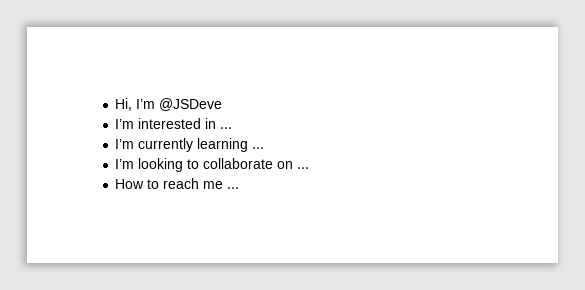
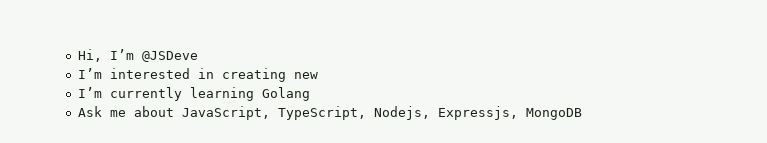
[220,127,233,129] ... -> [221,68,318,82] creating new
[252,147,265,149] [115,158,310,172] [115,178,240,189] ... // I’m looking to collaborate on ... // How to reach me ... -> [261,87,310,101] [77,106,582,120] Golang // Ask me about JavaScript, TypeScript, Nodejs, Expressjs, MongoDB

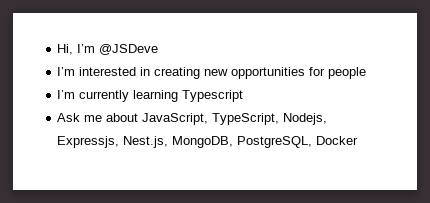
(318, 75) none -> [231,67,367,79] opportunities for people
[261,87,310,101] Golang -> [182,90,244,102] Typescript
[525,108,582,120] MongoDB -> [123,136,359,148] Nest.js, MongoDB, PostgreSQL, Docker

